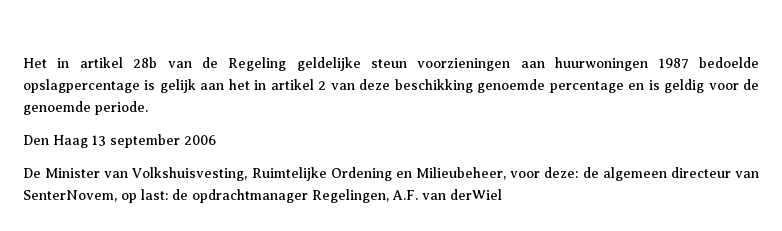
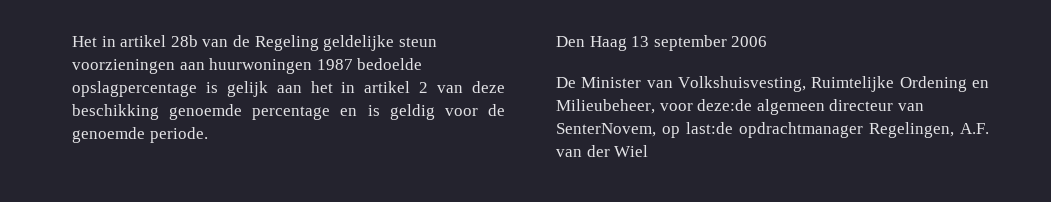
[544,167,599,178] deze: de -> [697,99,753,111] deze:de
[141,189,188,200] last: de -> [686,122,733,134] last:de
[450,189,502,200] derWiel -> [586,145,649,157] der Wiel

